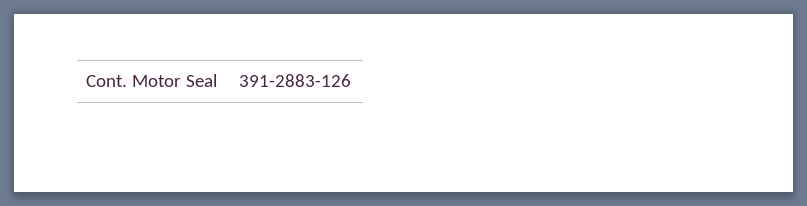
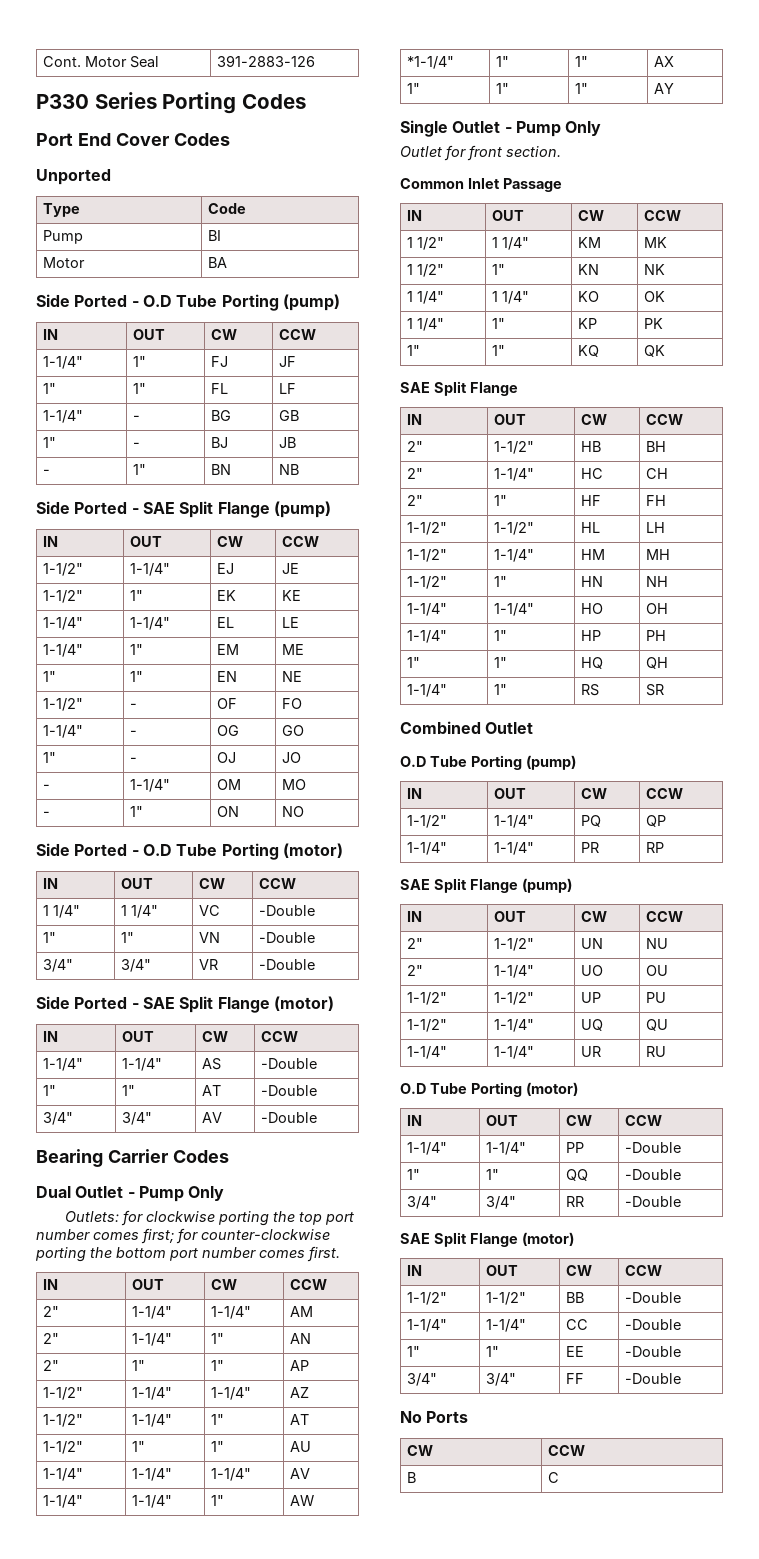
(352, 80) none -> [36,92,306,114] [36,133,230,146] [36,169,111,185] [42,203,80,217] [207,203,246,214] [42,230,83,244] [207,230,221,241] [42,257,85,268] [207,257,227,268] [36,294,340,311] [42,329,58,340] [132,329,165,340] [210,329,237,340] [278,329,316,340] [42,356,83,369] [132,356,146,367] [210,356,228,367] [278,356,296,367] [42,383,56,394] [132,383,146,394] [210,383,228,394] [278,383,296,394] [42,410,83,423] [132,415,140,421] [210,410,231,421] [278,410,299,421] [42,437,56,448] [132,442,140,448] [210,437,228,448] [278,437,296,448] [42,469,50,475] [132,464,146,475] [210,464,231,475] [278,464,299,475] [36,501,331,518] [42,536,58,547] [129,536,162,547] [216,536,243,547] [281,536,319,547] [42,563,83,576] [129,563,170,576] [216,563,234,574] [281,563,299,574] [42,590,83,603] [129,590,143,601] [216,590,236,601] [281,590,301,601] [42,617,83,630] [129,617,170,630] [216,617,234,628] [281,617,299,628] [42,644,83,657] [129,644,143,655] [216,644,239,655] [281,644,304,655] [42,671,56,682] [129,671,143,682] [216,671,237,682] [281,671,302,682] [42,698,83,711] [129,703,137,709] [216,698,237,709] [281,698,302,709] [42,725,83,738] [129,730,137,736] [216,725,239,736] [281,725,304,736] [42,752,56,763] [129,757,137,763] [216,752,236,763] [281,752,301,763] [42,784,50,790] [129,779,170,792] [216,779,241,790] [281,779,306,790] [42,811,50,817] [129,806,143,817] [216,806,239,817] [281,806,304,817] [36,843,343,860] [42,878,58,889] [120,878,153,889] [198,878,225,889] [258,878,296,889] [42,905,80,918] [120,905,158,918] [198,905,220,916] [258,905,315,916] [42,932,56,943] [120,932,134,943] [198,932,220,943] [258,932,315,943] [42,959,73,972] [120,959,151,972] [198,959,218,970] [258,959,315,970] [36,996,334,1013] [42,1031,58,1042] [121,1031,154,1042] [201,1031,228,1042] [260,1031,298,1042] [42,1058,83,1071] [121,1058,162,1071] [201,1058,221,1070] [260,1058,317,1069] [42,1085,56,1096] [121,1085,135,1096] [201,1085,221,1096] [260,1085,317,1096] [42,1112,73,1125] [121,1112,152,1125] [201,1112,222,1123] [260,1112,317,1123] [36,1149,229,1167] [36,1186,225,1202] [65,1210,355,1226] [36,1228,330,1244] [35,1246,340,1262] [42,1279,58,1290] [131,1279,164,1290] [210,1279,237,1290] [289,1279,327,1290] [42,1306,59,1317] [131,1306,172,1319] [210,1306,251,1319] [289,1306,313,1317] [42,1333,59,1344] [131,1333,172,1346] [210,1333,224,1344] [289,1333,311,1344] [42,1360,59,1371] [131,1360,145,1371] [210,1360,224,1371] [289,1360,309,1371] [42,1387,83,1400] [131,1387,172,1400] [210,1387,251,1400] [289,1387,309,1398] [42,1414,83,1427] [131,1414,172,1427] [210,1414,224,1425] [289,1414,309,1425] [42,1441,83,1454] [131,1441,145,1452] [210,1441,224,1452] [289,1441,311,1452] [42,1468,83,1481] [131,1468,172,1481] [210,1468,251,1481] [289,1468,310,1479] [42,1495,83,1508] [131,1495,172,1508] [210,1495,224,1506] [289,1495,314,1506] [406,56,454,69] [495,56,509,67] [574,56,588,67] [653,56,674,67] [406,83,420,94] [495,83,509,94] [574,83,588,94] [653,83,674,94] [400,120,602,137] [400,145,561,161] [400,178,562,192] [406,210,422,221] [491,210,524,221] [577,210,604,221] [643,210,681,221] [406,237,444,250] [491,237,529,250] [577,237,601,248] [643,237,667,248] [406,264,444,277] [491,264,505,275] [577,264,599,275] [643,264,665,275] [406,291,444,304] [491,291,529,304] [577,291,599,302] [643,291,665,302] [406,318,444,331] [491,318,505,329] [577,318,597,329] [643,318,663,329] [406,345,420,356] [491,345,505,356] [577,345,599,357] [643,345,665,357] [400,381,518,396] [406,414,422,425] [493,414,526,425] [580,414,607,425] [645,414,683,425] [406,441,423,452] [493,441,534,454] [580,441,601,452] [645,441,666,452] [406,468,423,479] [493,468,534,481] [580,468,603,479] [645,468,668,479] [406,495,423,506] [493,495,507,506] [580,495,601,506] [645,495,666,506] [406,522,447,535] [493,522,534,535] [580,522,600,533] [645,522,665,533] [406,549,447,562] [493,549,534,562] [580,549,605,560] [645,549,670,560] [406,576,447,589] [493,576,507,587] [580,576,603,587] [645,576,668,587] [406,603,447,616] [493,603,534,616] [580,603,603,614] [645,603,668,614] [406,630,447,643] [493,630,507,641] [580,630,601,641] [645,630,666,641] [406,657,420,668] [493,657,507,668] [580,657,603,669] [645,657,668,669] [406,684,447,697] [493,684,507,695] [580,684,599,696] [645,684,664,696] [400,721,534,734] [400,755,576,770] [406,788,422,799] [493,788,526,799] [580,788,607,799] [645,788,683,799] [406,815,447,828] [493,815,534,828] [580,815,601,827] [645,815,666,827] [406,842,447,855] [493,842,534,855] [580,842,599,853] [645,842,664,853] [400,878,572,893] [406,911,422,922] [493,911,526,922] [580,911,607,922] [645,911,683,922] [406,938,423,949] [493,938,534,951] [580,938,603,949] [645,938,668,949] [406,965,423,976] [493,965,534,978] [580,965,603,976] [645,965,668,976] [406,992,447,1005] [493,992,534,1005] [580,992,601,1003] [645,992,666,1003] [406,1019,447,1032] [493,1019,534,1032] [580,1019,603,1031] [645,1019,668,1031] [406,1046,447,1059] [493,1046,534,1059] [580,1046,601,1057] [645,1046,666,1057] [400,1082,578,1097] [406,1115,422,1126] [485,1115,518,1126] [565,1115,592,1126] [624,1115,662,1126] [406,1142,447,1155] [485,1142,526,1155] [565,1142,584,1153] [624,1142,681,1153] [406,1169,420,1180] [485,1169,499,1180] [565,1169,588,1181] [624,1169,681,1180] [406,1196,437,1209] [485,1196,516,1209] [565,1196,584,1207] [624,1196,681,1207] [400,1232,574,1247] [406,1265,422,1276] [485,1265,518,1276] [565,1265,592,1276] [624,1265,662,1276] [406,1292,447,1305] [485,1292,526,1305] [565,1292,584,1303] [624,1292,681,1303] [406,1319,447,1332] [485,1319,526,1332] [565,1319,588,1330] [624,1319,681,1330] [406,1346,420,1357] [485,1346,499,1357] [565,1346,584,1357] [624,1346,681,1357] [406,1373,437,1386] [485,1373,516,1386] [565,1373,584,1384] [624,1373,681,1384] [400,1411,469,1423] [406,1445,433,1456] [547,1445,585,1456] [406,1472,416,1483] [547,1472,559,1483] // P330 Series Porting Codes // Port End Cover Codes // Unported // Type | Code // Pump | BI // Motor | BA // Side Ported - O.D Tube Porting (pump) // IN | OUT | CW | CCW // 1-1/4" | 1" | FJ | JF // 1" | 1" | FL | LF // 1-1/4" | - | BG | GB // 1" | - | BJ | JB // - | 1" | BN | NB // Side Ported - SAE Split Flange (pump) // IN | OUT | CW | CCW // 1-1/2" | 1-1/4" | EJ | JE // 1-1/2" | 1" | EK | KE // 1-1/4" | 1-1/4" | EL | LE // 1-1/4" | 1" | EM | ME // 1" | 1" | EN | NE // 1-1/2" | - | OF | FO // 1-1/4" | - | OG | GO // 1" | - | OJ | JO // - | 1-1/4" | OM | MO // - | 1" | ON | NO // Side Ported - O.D Tube Porting (motor) // IN | OUT | CW | CCW // 1 1/4" | 1 1/4" | VC | -Double // 1" | 1" | VN | -Double // 3/4" | 3/4" | VR | -Double // Side Ported - SAE Split Flange (motor) // IN | OUT | CW | CCW // 1-1/4" | 1-1/4" | AS | -Double // 1" | 1" | AT | -Double // 3/4" | 3/4" | AV | -Double // Bearing Carrier Codes // Dual Outlet - Pump Only // Outlets: for clockwise porting the top port number comes first; for counter-clockwise porting the bottom port number comes first. // IN | OUT | CW | CCW // 2" | 1-1/4" | 1-1/4" | AM // 2" | 1-1/4" | 1" | AN // 2" | 1" | 1" | AP // 1-1/2" | 1-1/4" | 1-1/4" | AZ // 1-1/2" | 1-1/4" | 1" | AT // 1-1/2" | 1" | 1" | AU // 1-1/4" | 1-1/4" | 1-1/4" | AV // 1-1/4" | 1-1/4" | 1" | AW // *1-1/4" | 1" | 1" | AX // 1" | 1" | 1" | AY // Single Outlet - Pump Only // Outlet for front section. // Common Inlet Passage // IN | OUT | CW | CCW // 1 1/2" | 1 1/4" | KM | MK // 1 1/2" | 1" | KN | NK // 1 1/4" | 1 1/4" | KO | OK // 1 1/4" | 1" | KP | PK // 1" | 1" | KQ | QK // SAE Split Flange // IN | OUT | CW | CCW // 2" | 1-1/2" | HB | BH // 2" | 1-1/4" | HC | CH // 2" | 1" | HF | FH // 1-1/2" | 1-1/2" | HL | LH // 1-1/2" | 1-1/4" | HM | MH // 1-1/2" | 1" | HN | NH // 1-1/4" | 1-1/4" | HO | OH // 1-1/4" | 1" | HP | PH // 1" | 1" | HQ | QH // 1-1/4" | 1" | RS | SR // Combined Outlet // O.D Tube Porting (pump) // IN | OUT | CW | CCW // 1-1/2" | 1-1/4" | PQ | QP // 1-1/4" | 1-1/4" | PR | RP // SAE Split Flange (pump) // IN | OUT | CW | CCW // 2" | 1-1/2" | UN | NU // 2" | 1-1/4" | UO | OU // 1-1/2" | 1-1/2" | UP | PU // 1-1/2" | 1-1/4" | UQ | QU // 1-1/4" | 1-1/4" | UR | RU // O.D Tube Porting (motor) // IN | OUT | CW | CCW // 1-1/4" | 1-1/4" | PP | -Double // 1" | 1" | QQ | -Double // 3/4" | 3/4" | RR | -Double // SAE Split Flange (motor) // IN | OUT | CW | CCW // 1-1/2" | 1-1/2" | BB | -Double // 1-1/4" | 1-1/4" | CC | -Double // 1" | 1" | EE | -Double // 3/4" | 3/4" | FF | -Double // No Ports // CW | CCW // B | C

